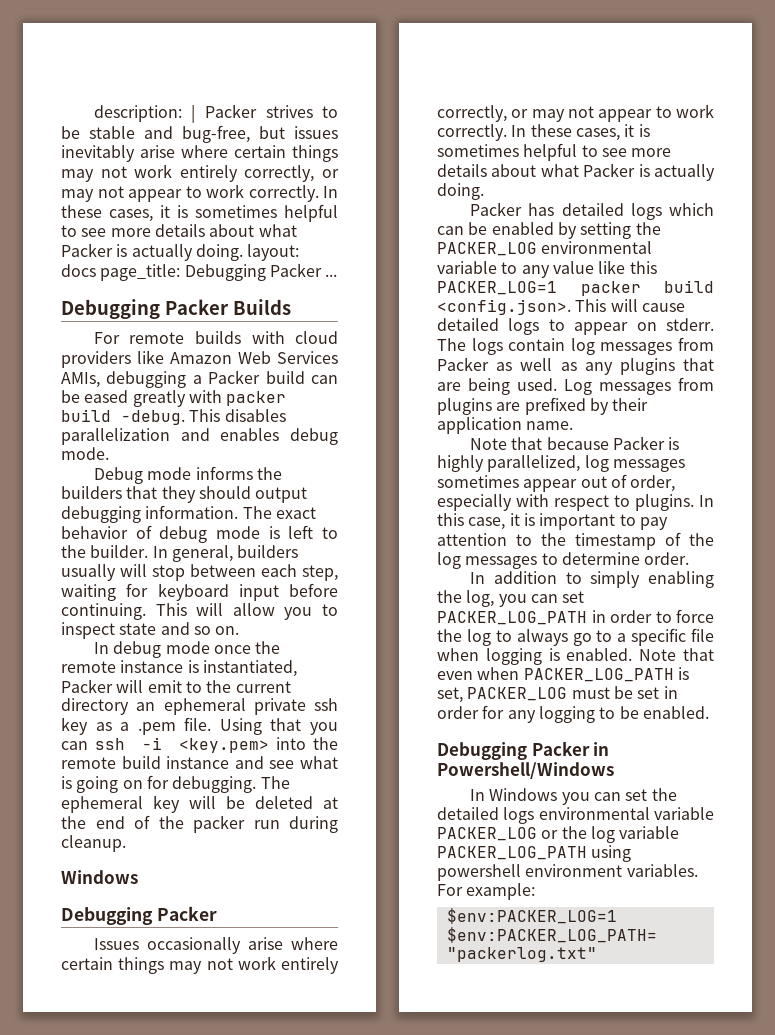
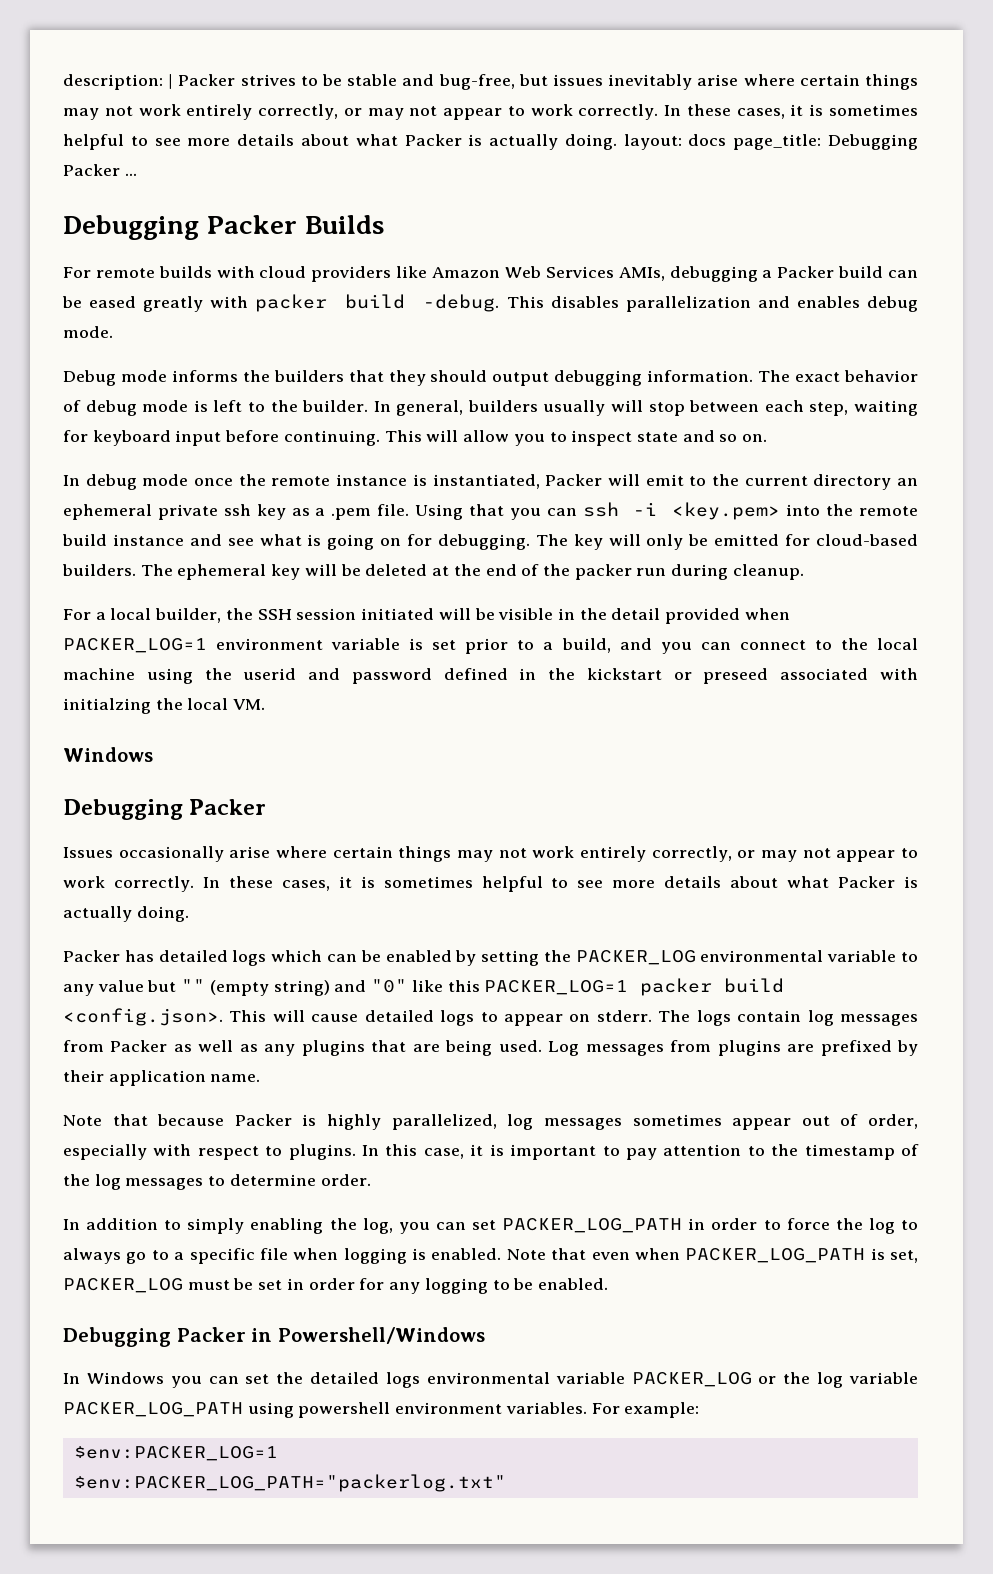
(290, 782) none -> [573,534,918,550] [62,564,173,576] key will only be emitted for cloud-based builders. The
(126, 843) none -> [63,608,790,624] [63,638,919,654] [63,668,918,684] [63,698,266,714] // For a local builder, the SSH session initiated will be visible in the detail provided when PACKER_LOG=1 environment variable is set prior to a build, and you can connect to the local machine using the userid and password defined in the kickstart or preseed associated with initialzing the local VM.
(594, 267) none -> [147,979,408,996] but "" (empty string) and "0"

